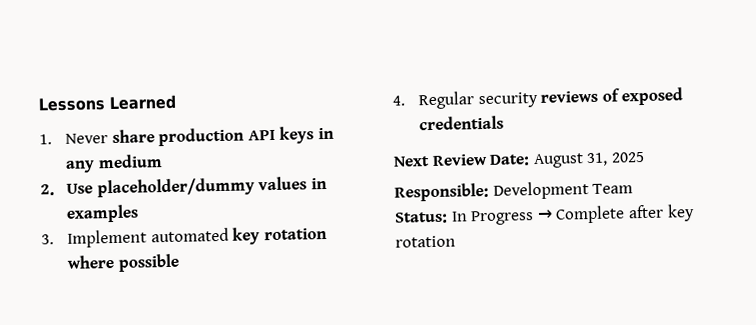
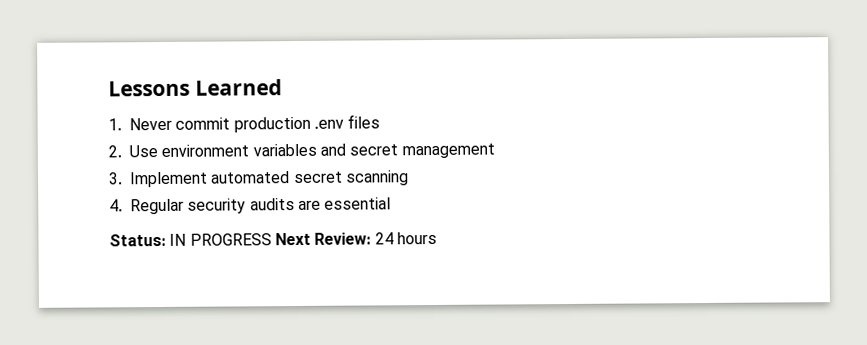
[111,126,334,147] [64,154,163,173] [40,176,327,198] [65,204,139,223] share production API keys in any medium // 2. Use placeholder/dummy values in examples -> [175,114,381,133] [108,143,495,159] commit production .env files // 2. Use environment variables and secret management
[232,227,327,245] [66,253,180,272] key rotation where possible -> [292,170,409,186] secret scanning
[540,87,684,106] [418,115,504,131] [393,151,645,169] [394,181,634,202] [394,204,695,226] [395,235,456,248] reviews of exposed credentials // Next Review Date: August 31, 2025 // Responsible: Development Team // Status: In Progress → Complete after key rotation -> [249,197,392,211] [109,231,437,247] audits are essential // Status: IN PROGRESS Next Review: 24 hours

